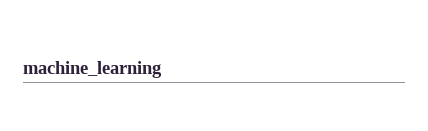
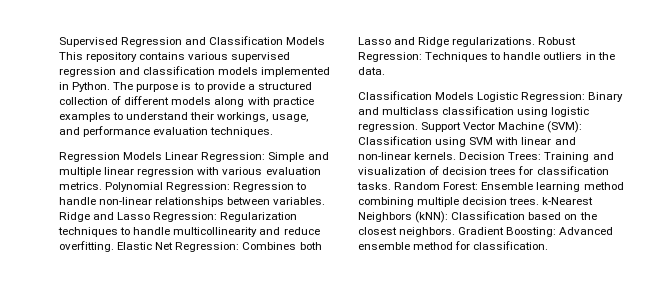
[23,61,162,78] machine_learning -> [59,36,326,47] [59,52,291,62] [59,66,331,77] [59,82,312,92] [59,96,314,107] [59,112,308,122] [59,126,274,137] [59,152,329,162] [59,167,321,177] [59,182,307,192] [59,197,326,207] [59,212,298,222] [58,227,320,237] [59,241,322,252] [358,37,577,47] [358,52,615,62] [358,67,385,75] [358,91,624,102] [358,106,590,117] [358,121,583,133] [358,136,576,147] [358,152,614,162] [358,166,609,175] [357,182,624,192] [358,197,594,207] [358,211,597,223] [358,227,614,237] [358,241,549,250] Supervised Regression and Classification Models This repository contains various supervised regression and classification models implemented in Python. The purpose is to provide a structured collection of different models along with practice examples to understand their workings, usage, and performance evaluation techniques. // Regression Models Linear Regression: Simple and multiple linear regression with various evaluation metrics. Polynomial Regression: Regression to handle non-linear relationships between variables. Ridge and Lasso Regression: Regularization techniques to handle multicollinearity and reduce overfitting. Elastic Net Regression: Combines both Lasso and Ridge regularizations. Robust Regression: Techniques to handle outliers in the data. // Classification Models Logistic Regression: Binary and multiclass classification using logistic regression. Support Vector Machine (SVM): Classification using SVM with linear and non-linear kernels. Decision Trees: Training and visualization of decision trees for classification tasks. Random Forest: Ensemble learning method combining multiple decision trees. k-Nearest Neighbors (kNN): Classification based on the closest neighbors. Gradient Boosting: Advanced ensemble method for classification.

